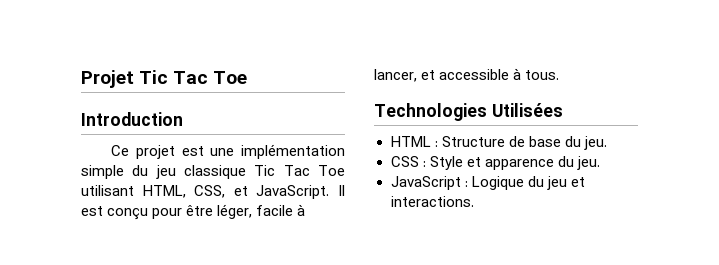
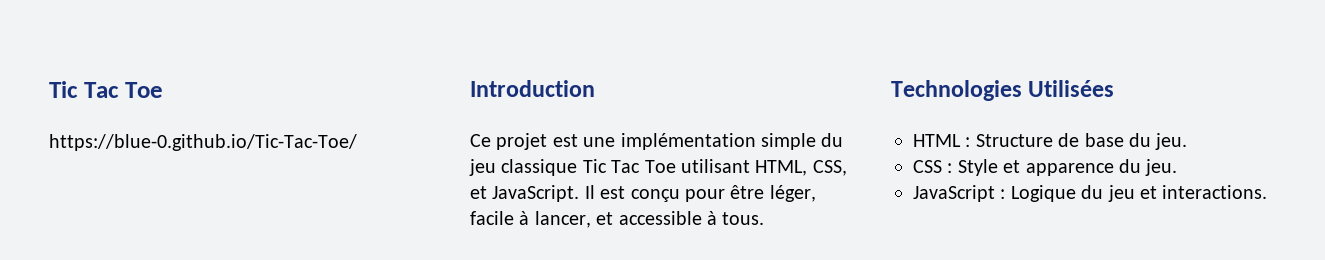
[81,70,248,88] Projet Tic Tac Toe -> [49,81,163,98] [49,134,357,151] Tic Tac Toe // https://blue-0.github.io/Tic-Tac-Toe/

